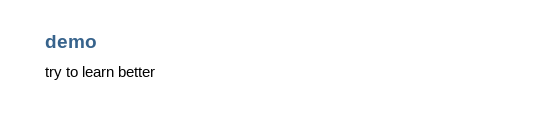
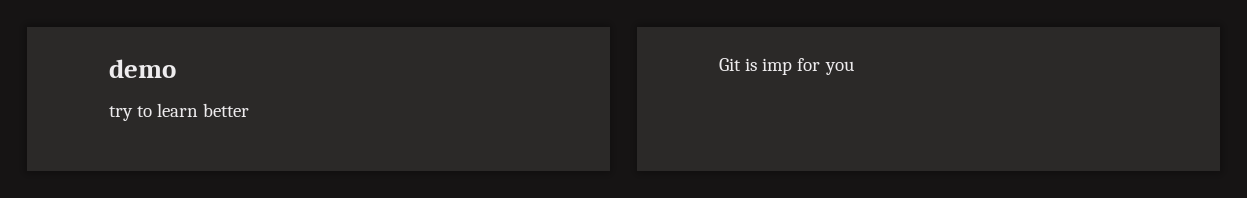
(156, 71) none -> [719,58,854,75] // Git is imp for you

